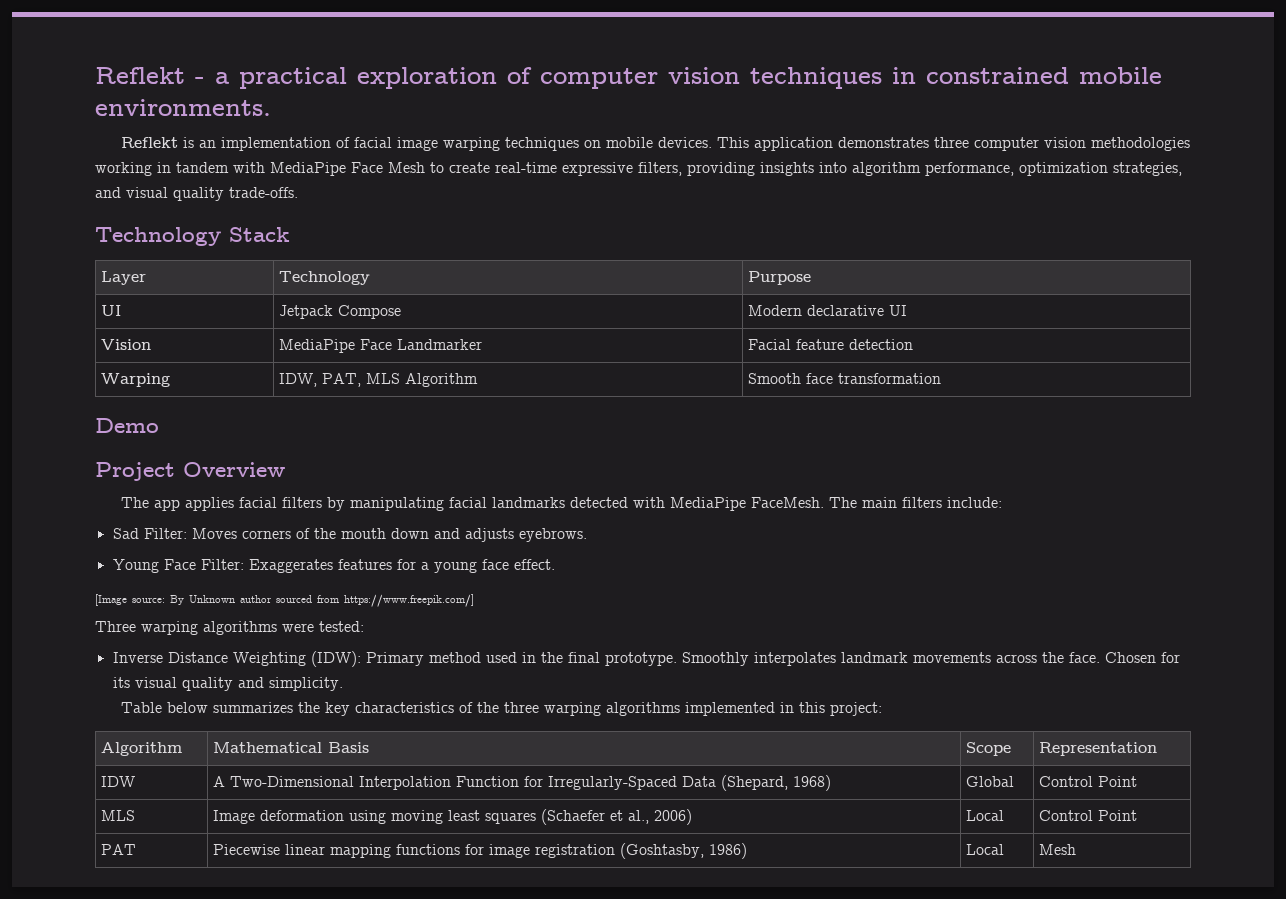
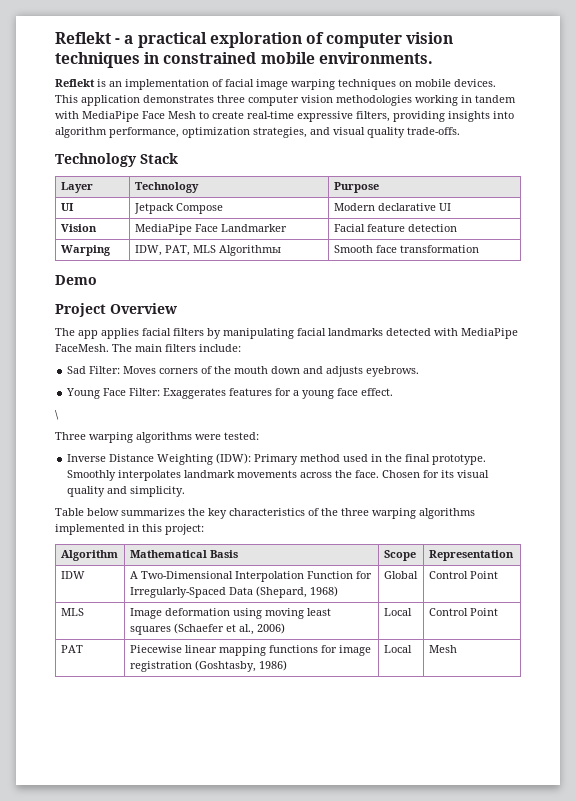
[405,373,479,387] Algorithm -> [218,245,281,256] Algorithmы
[95,594,474,607] [Image source: By Unknown author sourced from https://www.freepik.com/] -> [55,410,59,420] \

